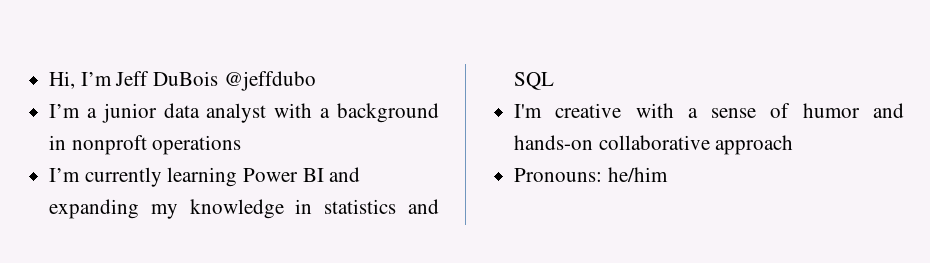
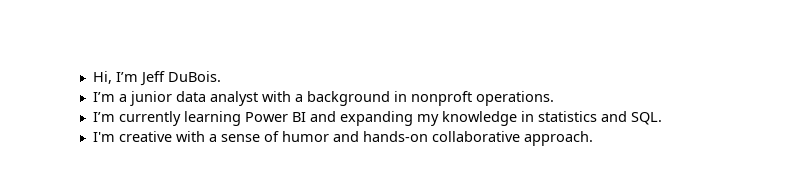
[153,71,316,91] DuBois @jeffdubo -> [167,71,221,82] DuBois.
[152,135,242,155] operations -> [475,91,554,106] operations.
[514,72,555,90] SQL -> [630,112,662,125] SQL.
[715,135,794,155] [514,167,668,182] approach // Pronouns: he/him -> [523,131,593,146] approach.

